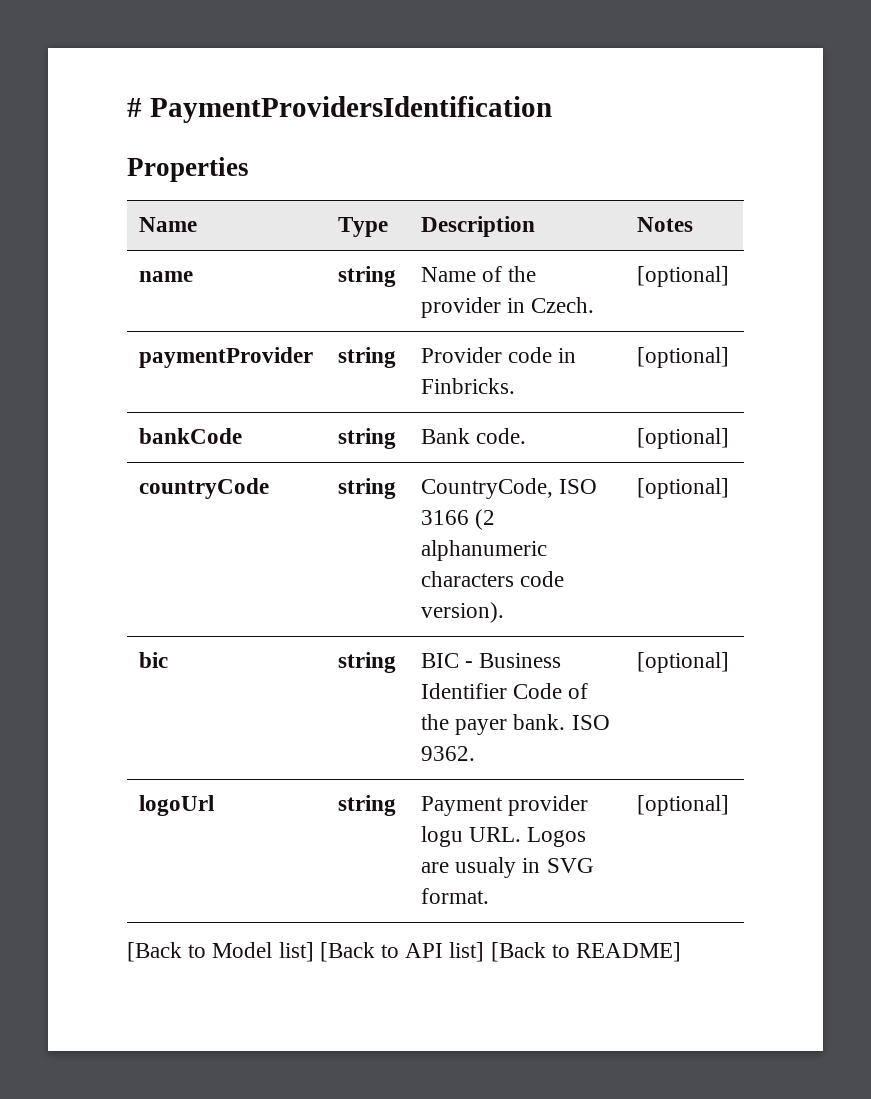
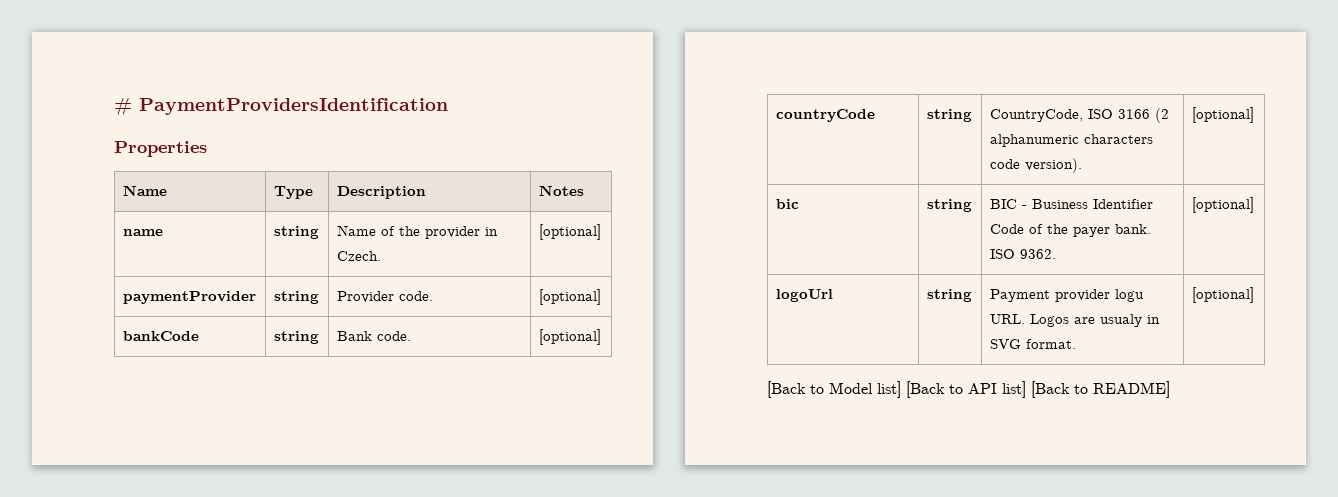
[508,347,577,363] [421,378,516,394] code in Finbricks. -> [398,291,433,301] code.

